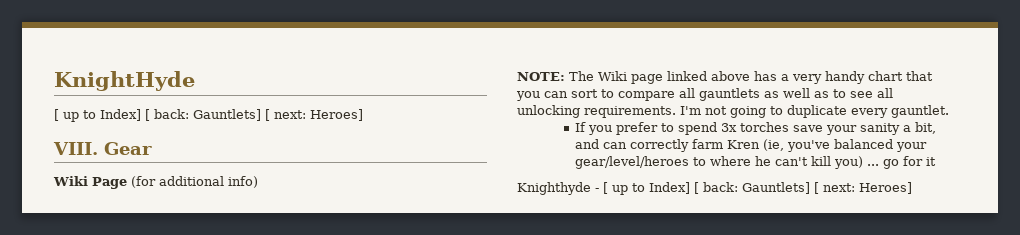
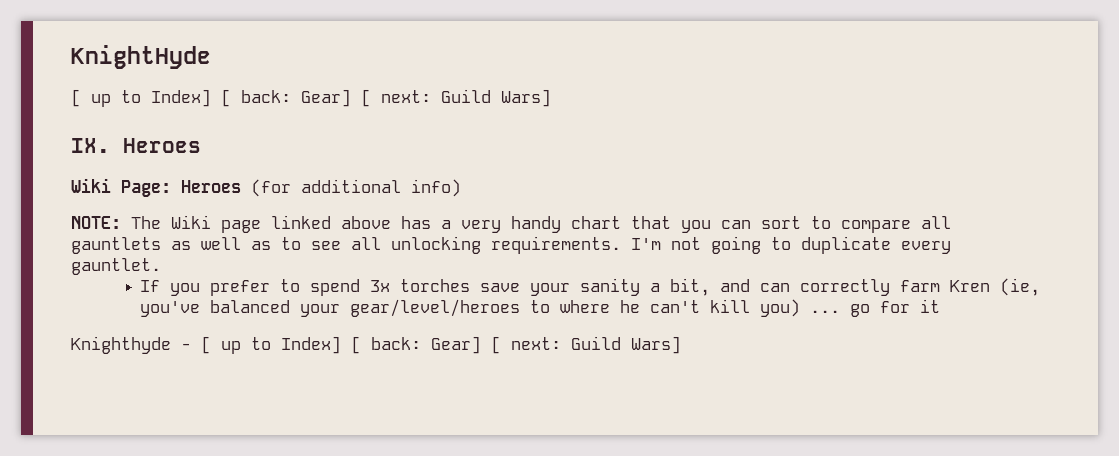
[193,109,363,121] [53,142,152,155] [53,176,127,189] Gauntlets] [ next: Heroes] // VIII. Gear // Wiki Page -> [301,89,551,107] [71,138,201,153] [71,178,241,197] Gear] [ next: Guild Wars] // IX. Heroes // Wiki Page: Heroes
[742,182,912,194] Gauntlets] [ next: Heroes] -> [431,336,681,354] Gear] [ next: Guild Wars]

